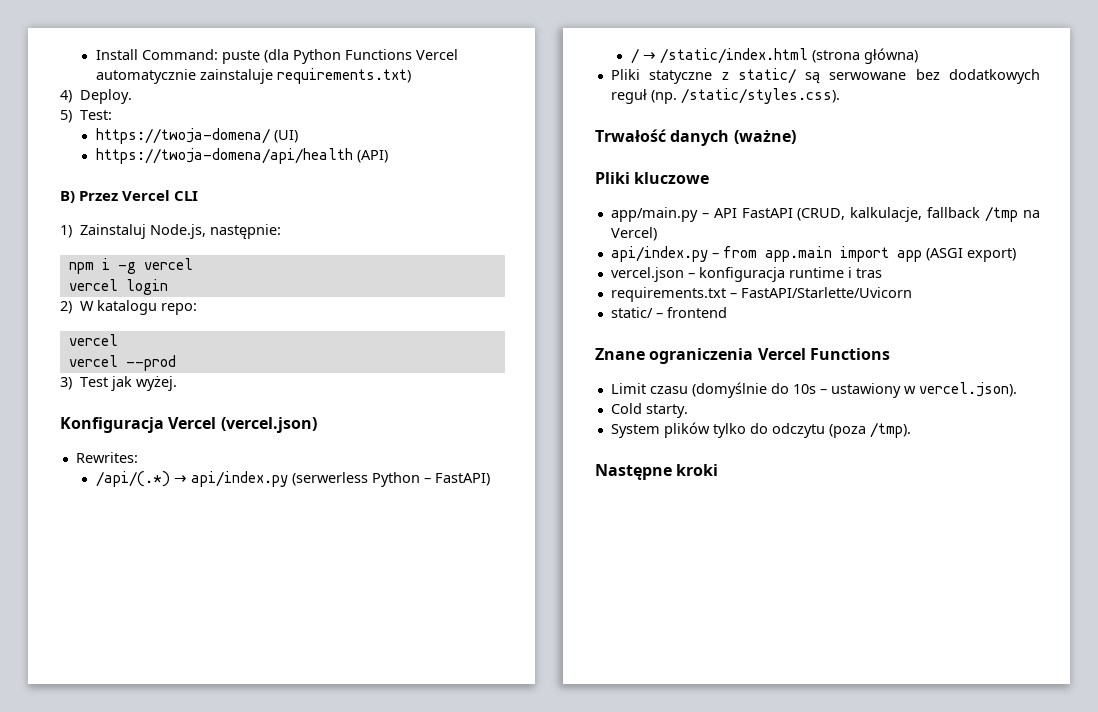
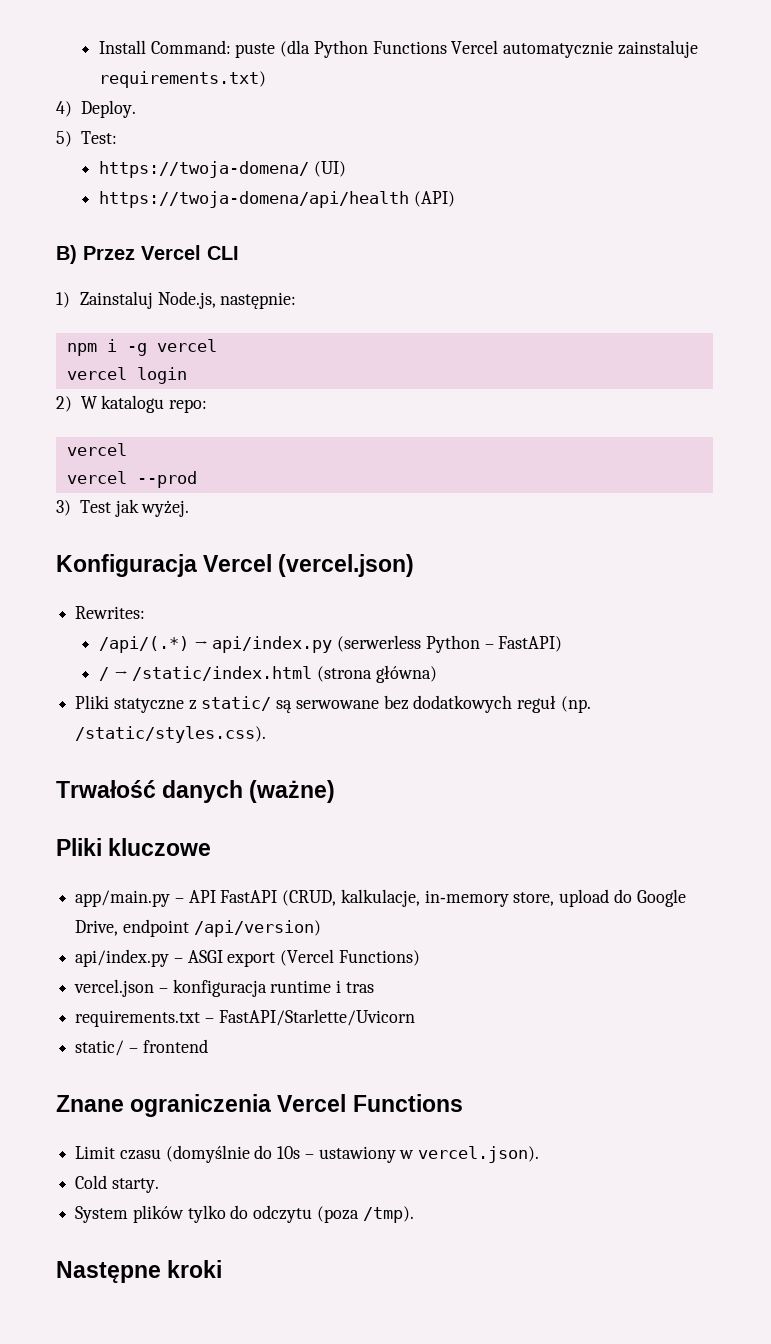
[927,206,1040,222] [610,227,657,241] [610,246,1016,262] fallback /tmp na Vercel) // api/index.py – from app.main import app (ASGI export) -> [424,889,686,907] [75,919,321,937] [75,949,420,967] in‑memory store, upload do Google Drive, endpoint /api/version) // api/index.py – ASGI export (Vercel Functions)

